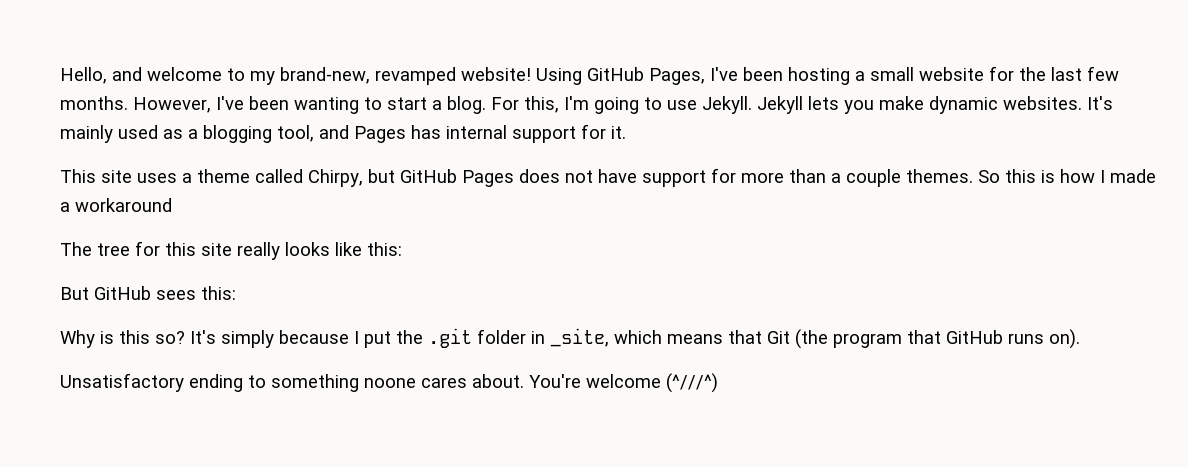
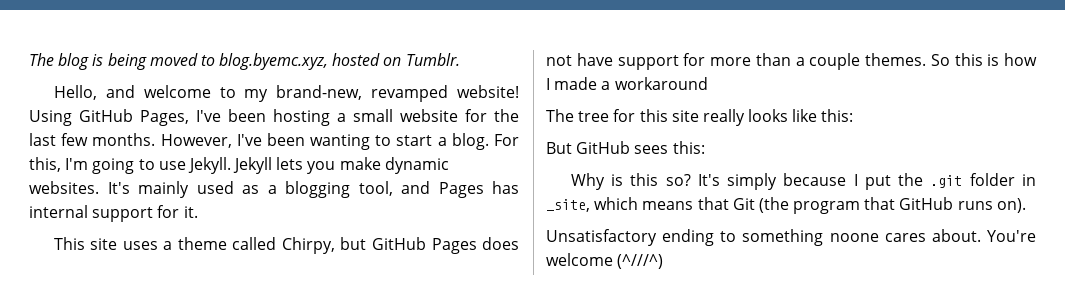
(60, 75) none -> [29,53,460,70] The blog is being moved to blog.byemc.xyz, hosted on Tumblr. //

